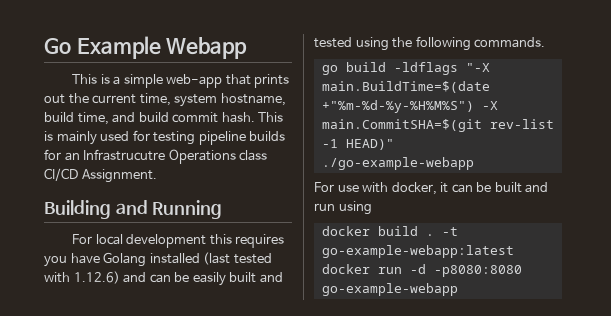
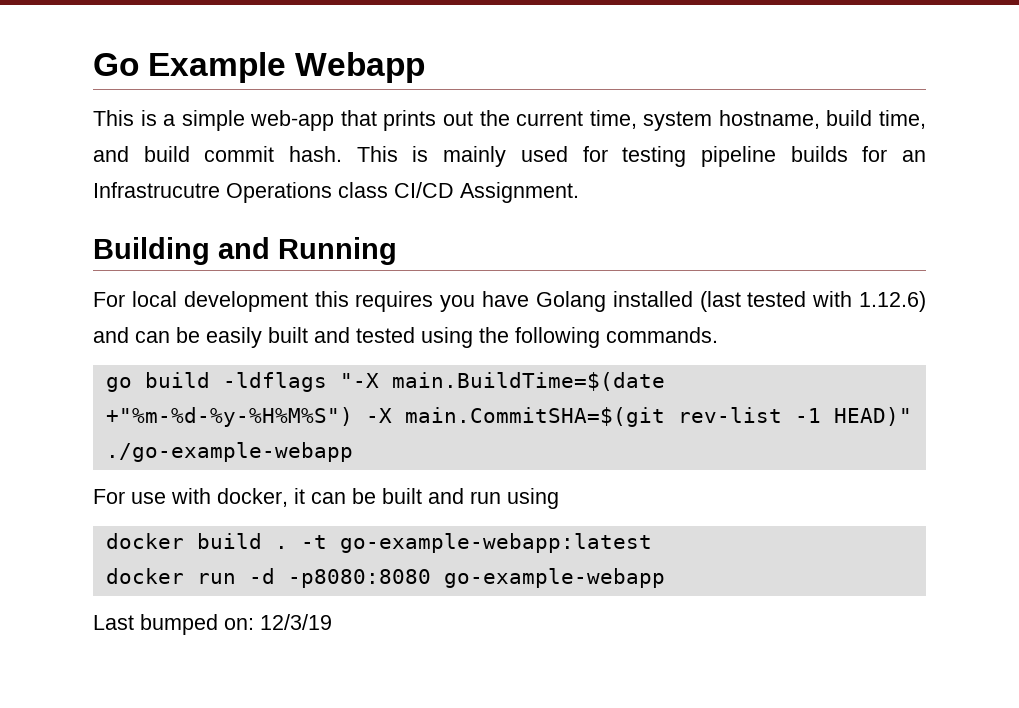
(458, 289) none -> [93,614,332,635] // Last bumped on: 12/3/19

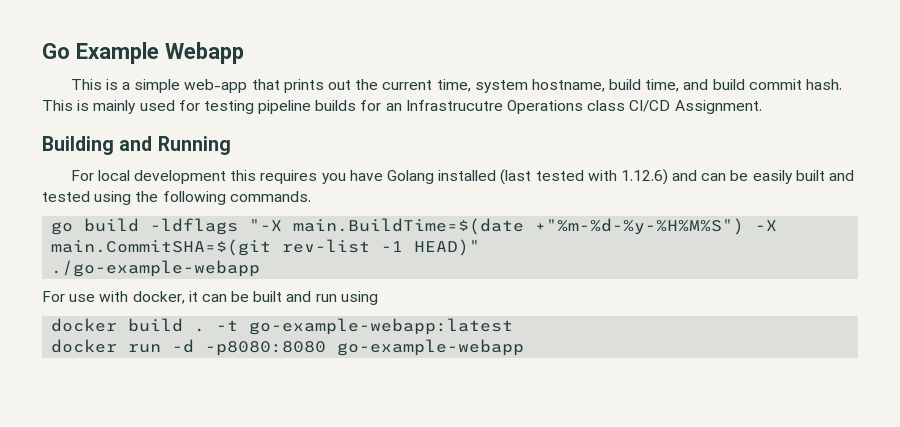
[93,614,332,635] // Last bumped on: 12/3/19 -> (525, 347) none

